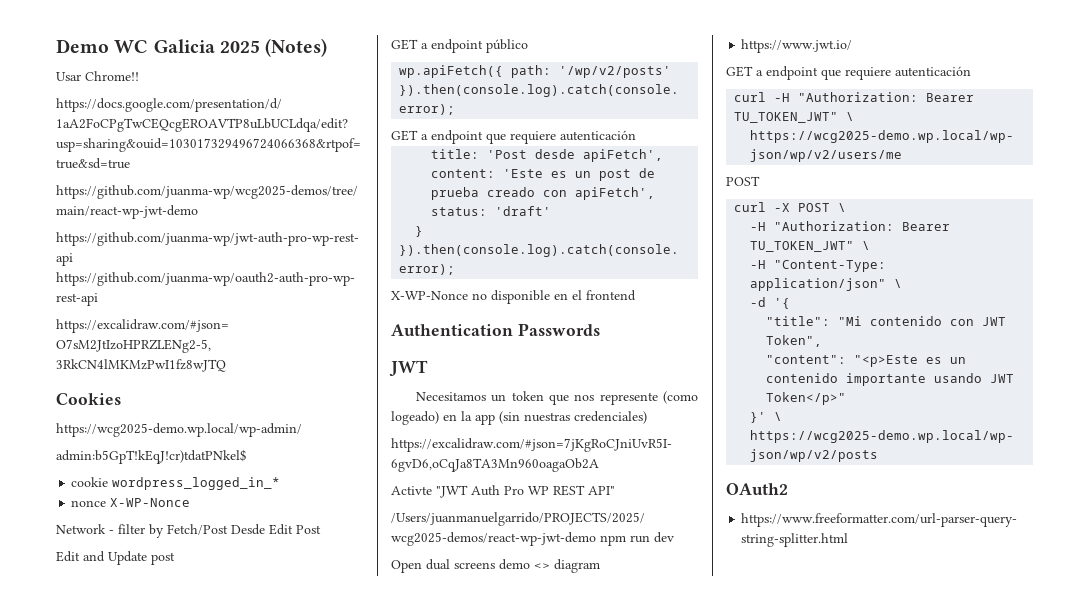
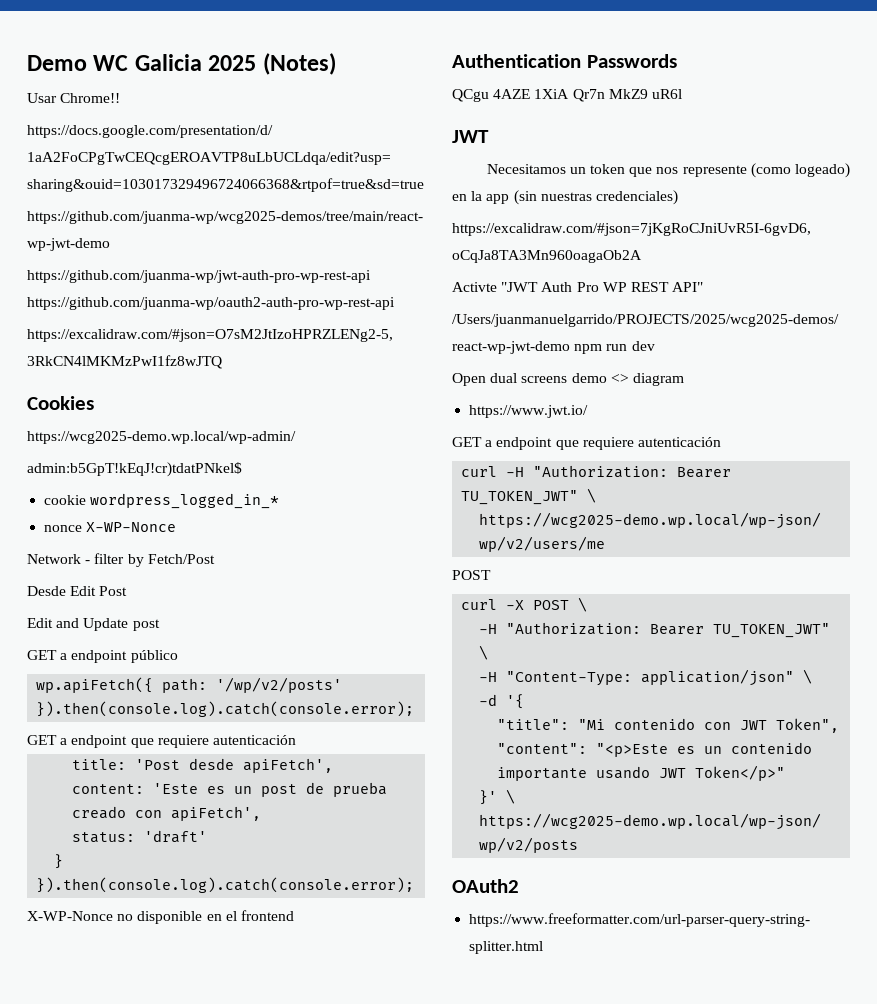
(228, 529) none -> (215, 559) //
(600, 329) none -> [452,89,682,102] // QCgu 4AZE 1XiA Qr7n MkZ9 uR6l

